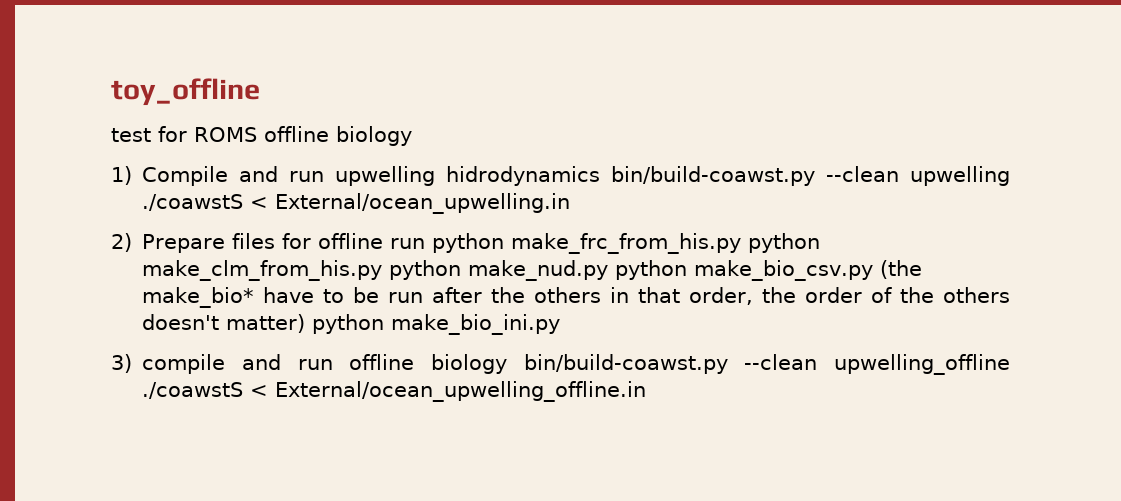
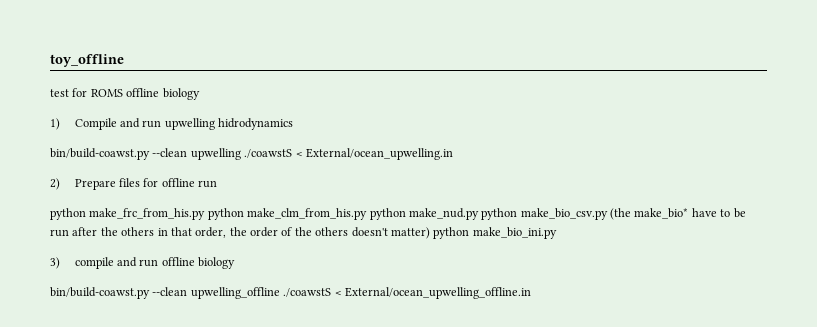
(601, 176) none -> (294, 124) //
(426, 243) none -> (218, 184) //
(507, 364) none -> (236, 263) //

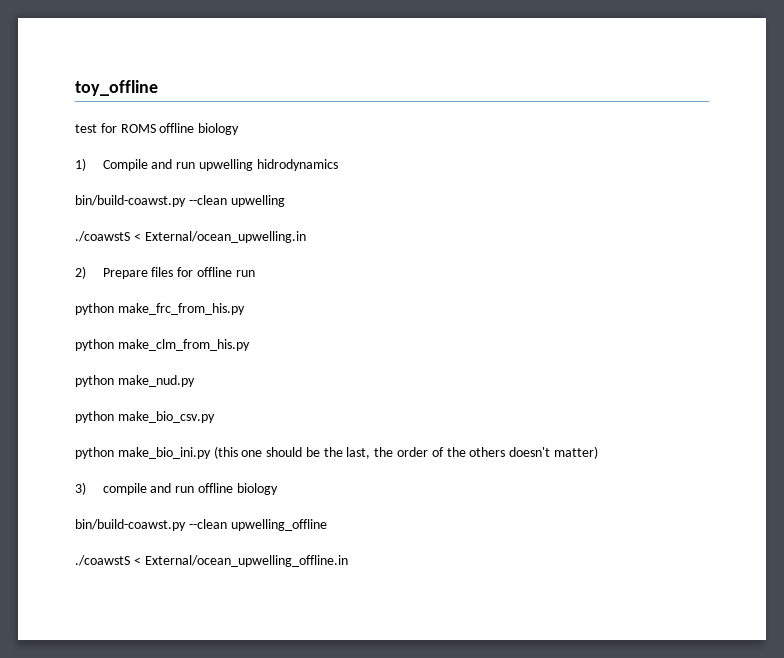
(241, 154) none -> (285, 201) //
(206, 214) none -> (245, 309) //
(368, 214) none -> (250, 345) //
(479, 214) none -> (195, 381) //
[610,208,746,220] [50,227,227,238] (the make_bio* have to be run after the others in that order, -> [75,446,371,459] // python make_bio_ini.py (this one should be the last,
[433,227,557,239] python make_bio_ini.py -> (598, 452) none
(280, 293) none -> (327, 525) //

